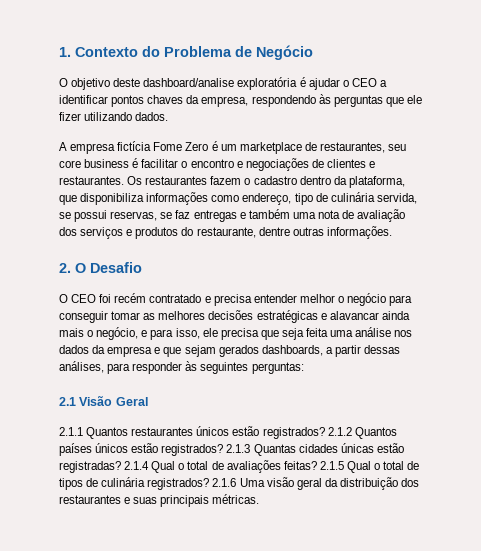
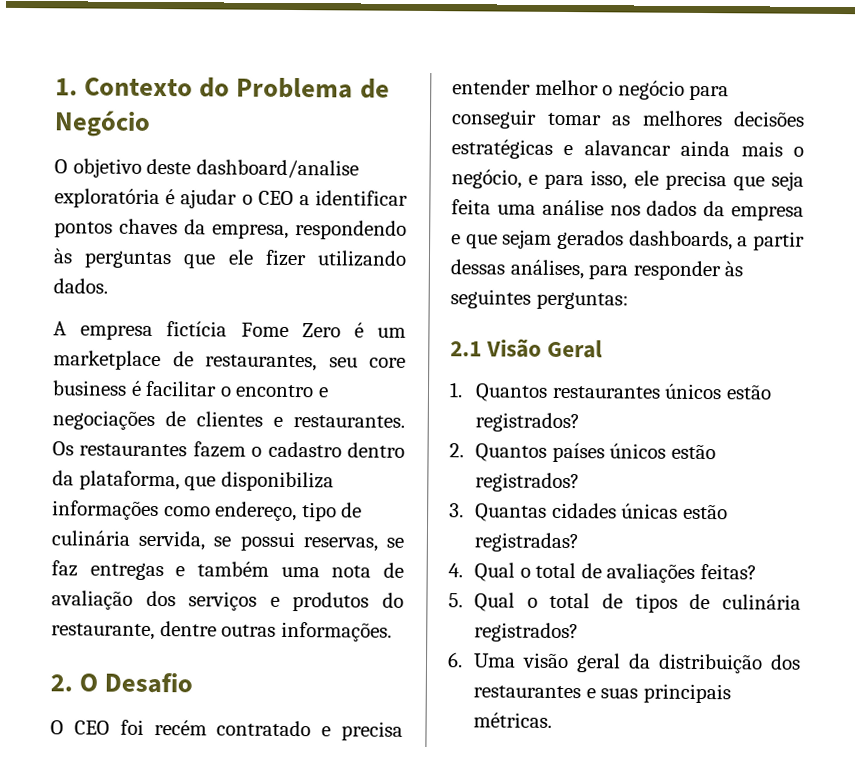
[59,427,83,436] 2.1.1 -> [449,382,463,398] 1.
[327,427,352,436] 2.1.2 -> [449,443,464,458] // 2.
[226,444,251,453] 2.1.3 -> [449,503,464,518] // 3.
[124,461,150,470] 2.1.4 -> [448,563,463,578] // 4.
[319,461,344,470] 2.1.5 -> [448,593,463,608] // 5.
[212,478,237,487] 2.1.6 -> [447,652,463,668] // 6.

